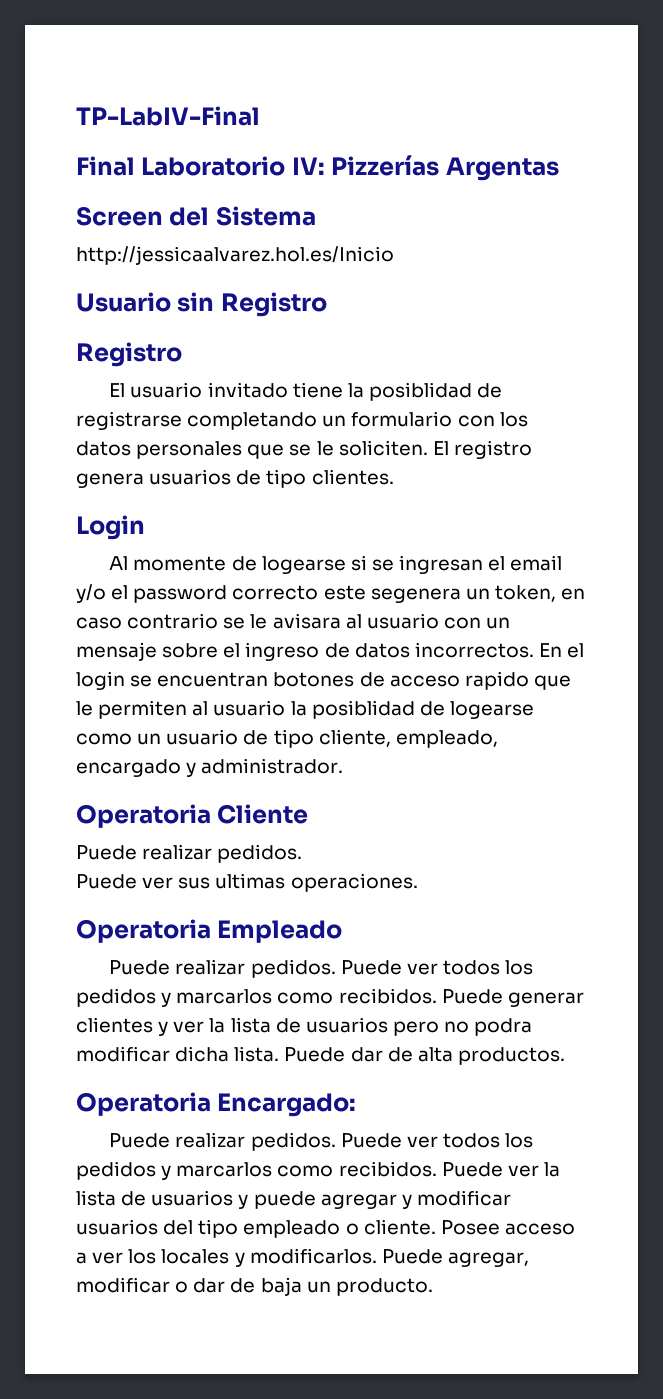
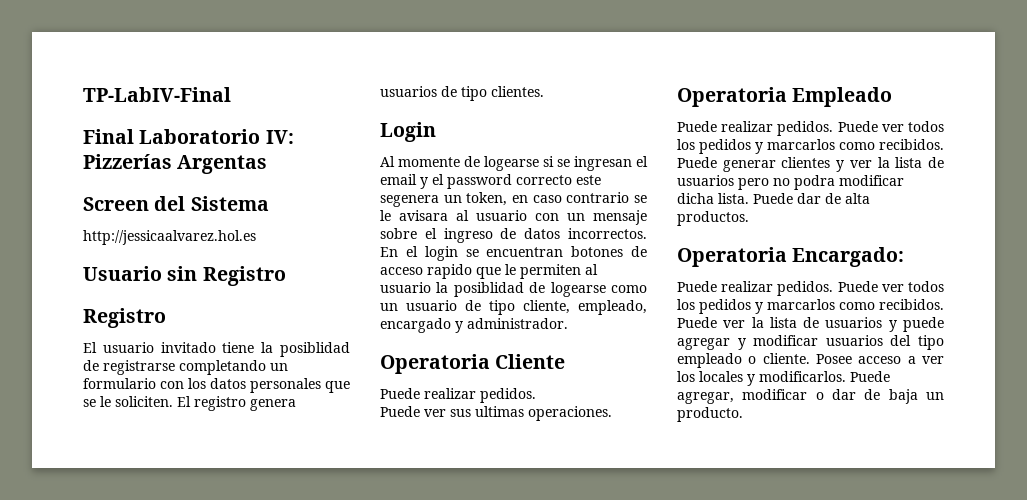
[76,246,394,265] http://jessicaalvarez.hol.es/Inicio -> [83,230,256,245] http://jessicaalvarez.hol.es
[76,584,106,603] y/o -> [420,177,428,189] y

